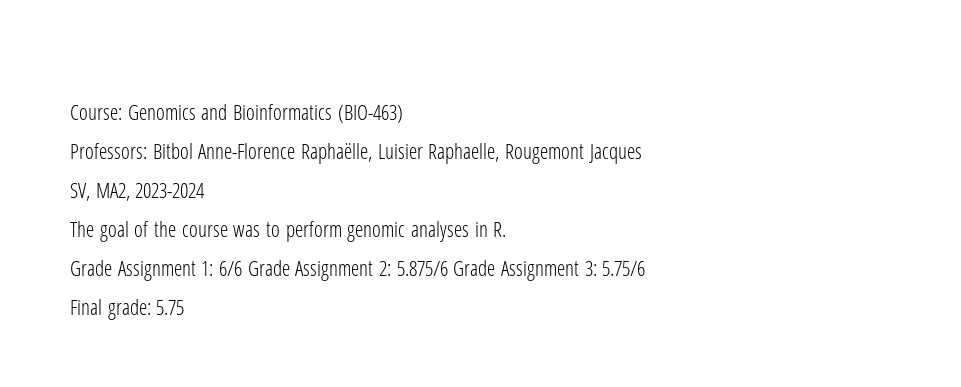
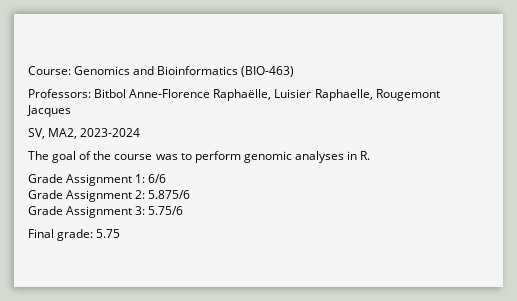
(243, 268) none -> (167, 178) //
(448, 268) none -> (191, 194) //

